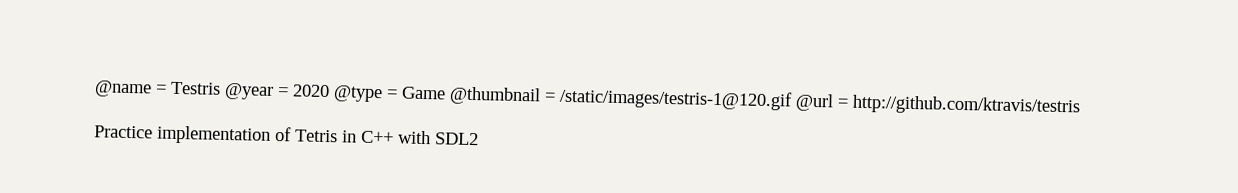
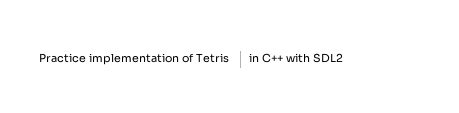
[94,80,1081,117] @name = Testris @year = 2020 @type = Game @thumbnail = /static/images/testris-1@120.gif @url = http://github.com/ktravis/testris // -> (39, 58) none

